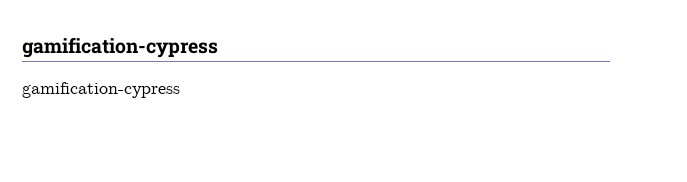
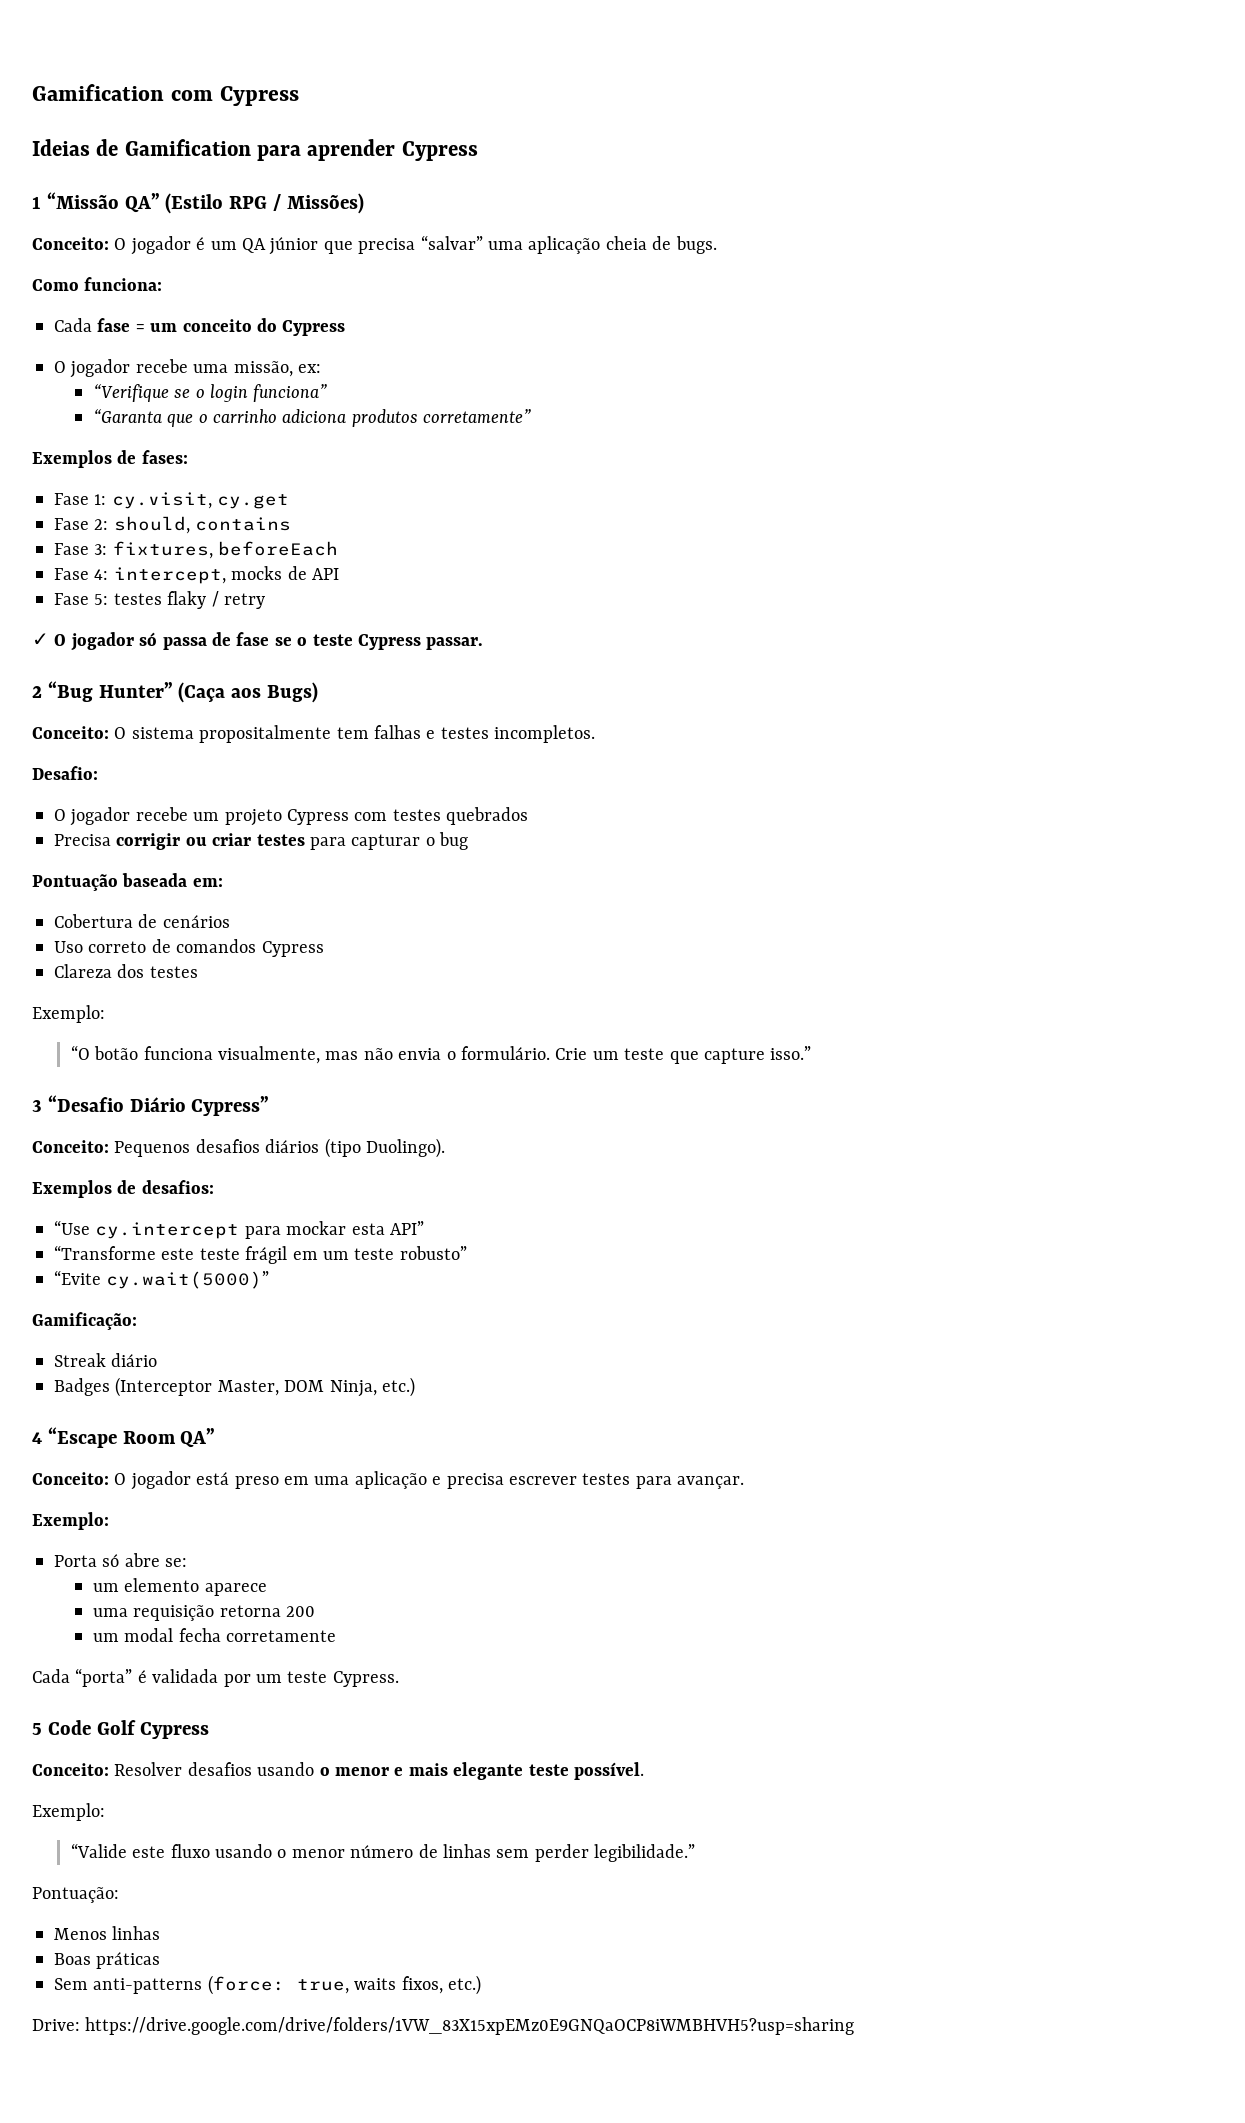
[22,37,218,58] [22,82,180,98] gamification-cypress // gamification-cypress -> [32,84,299,106] [32,139,478,161] [32,192,364,214] [32,235,717,255] [32,277,163,291] [54,318,346,336] [54,359,321,378] [92,384,328,402] [92,409,532,427] [32,450,188,468] [54,492,290,509] [54,516,292,534] [54,541,339,559] [54,566,339,584] [54,591,265,609] [32,632,484,651] [32,681,319,703] [32,725,596,743] [32,766,98,780] [54,807,529,826] [54,832,469,850] [32,873,223,891] [54,914,230,928] [54,939,324,957] [54,964,198,978] [32,1005,105,1023] [70,1045,812,1064] [32,1095,270,1116] [32,1138,445,1158] [32,1180,214,1198] [54,1220,424,1239] [54,1245,467,1264] [54,1270,270,1289] [32,1312,137,1330] [54,1353,158,1367] [54,1377,415,1397] [32,1427,216,1448] [32,1471,745,1490] [32,1512,109,1530] [54,1553,188,1567] [92,1578,267,1596] [92,1605,315,1621] [92,1628,336,1642] [32,1668,399,1687] [32,1720,210,1739] [32,1762,644,1780] [32,1803,105,1821] [70,1843,696,1862] [32,1887,119,1903] [54,1926,161,1940] [54,1952,161,1969] [54,1975,481,1995] [32,2017,855,2035] Gamification com Cypress // Ideias de Gamification para aprender Cypress // 1 “Missão QA” (Estilo RPG / Missões) // Conceito: O jogador é um QA júnior que precisa “salvar” uma aplicação cheia de bugs. // Como funciona: // Cada fase = um conceito do Cypress // O jogador recebe uma missão, ex: // “Verifique se o login funciona” // “Garanta que o carrinho adiciona produtos corretamente” // Exemplos de fases: // Fase 1: cy.visit, cy.get // Fase 2: should, contains // Fase 3: fixtures, beforeEach // Fase 4: intercept, mocks de API // Fase 5: testes flaky / retry // ✓ O jogador só passa de fase se o teste Cypress passar. // 2 “Bug Hunter” (Caça aos Bugs) // Conceito: O sistema propositalmente tem falhas e testes incompletos. // Desafio: // O jogador recebe um projeto Cypress com testes quebrados // Precisa corrigir ou criar testes para capturar o bug // Pontuação baseada em: // Cobertura de cenários // Uso correto de comandos Cypress // Clareza dos testes // Exemplo: // “O botão funciona visualmente, mas não envia o formulário. Crie um teste que capture isso.” // 3 “Desafio Diário Cypress” // Conceito: Pequenos desafios diários (tipo Duolingo). // Exemplos de desafios: // “Use cy.intercept para mockar esta API” // “Transforme este teste frágil em um teste robusto” // “Evite cy.wait(5000)” // Gamificação: // Streak diário // Badges (Interceptor Master, DOM Ninja, etc.) // 4 “Escape Room QA” // Conceito: O jogador está preso em uma aplicação e precisa escrever testes para avançar. // Exemplo: // Porta só abre se: // um elemento aparece // uma requisição retorna 200 // um modal fecha corretamente // Cada “porta” é validada por um teste Cypress. // 5 Code Golf Cypress // Conceito: Resolver desafios usando o menor e mais elegante teste possível. // Exemplo: // “Valide este fluxo usando o menor número de linhas sem perder legibilidade.” // Pontuação: // Menos linhas // Boas práticas // Sem anti-patterns (force: true, waits fixos, etc.) // Drive: https://drive.google.com/drive/folders/1VW_83X15xpEMz0E9GNQaOCP8iWMBHVH5?usp=sharing

